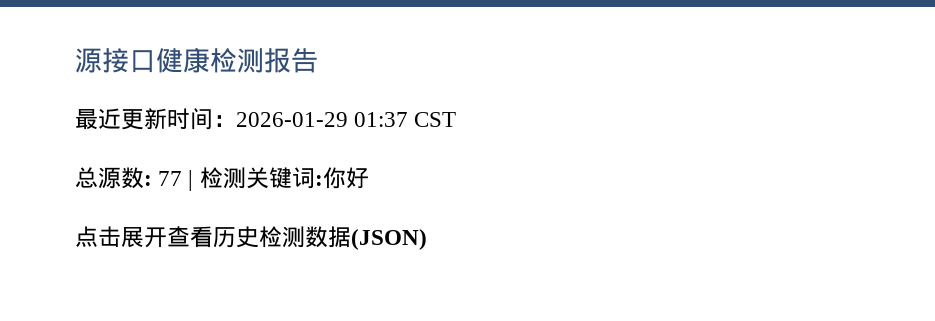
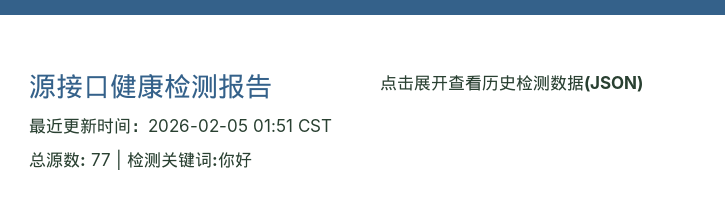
[236,112,409,127] 2026-01-29 01:37 -> [148,119,293,132] 2026-02-05 01:51

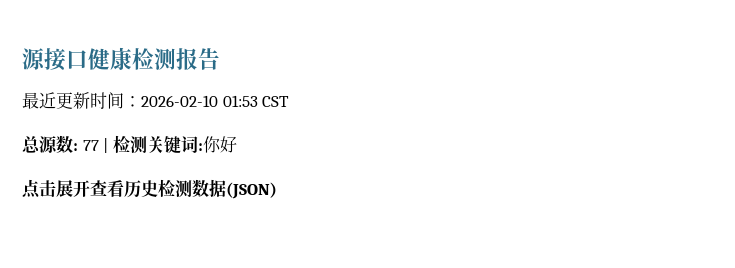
[148,119,293,132] 2026-02-05 01:51 -> [141,95,258,107] 2026-02-10 01:53

